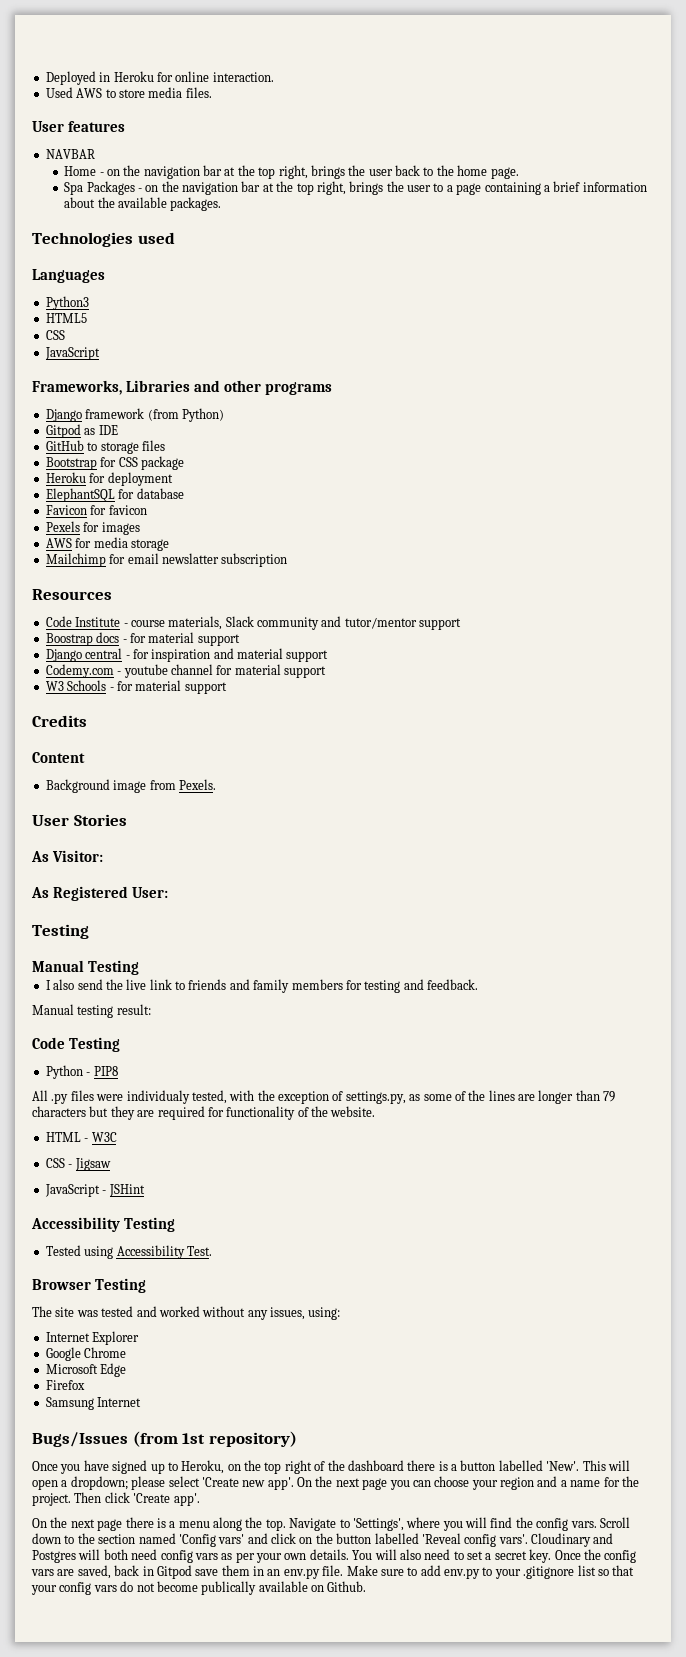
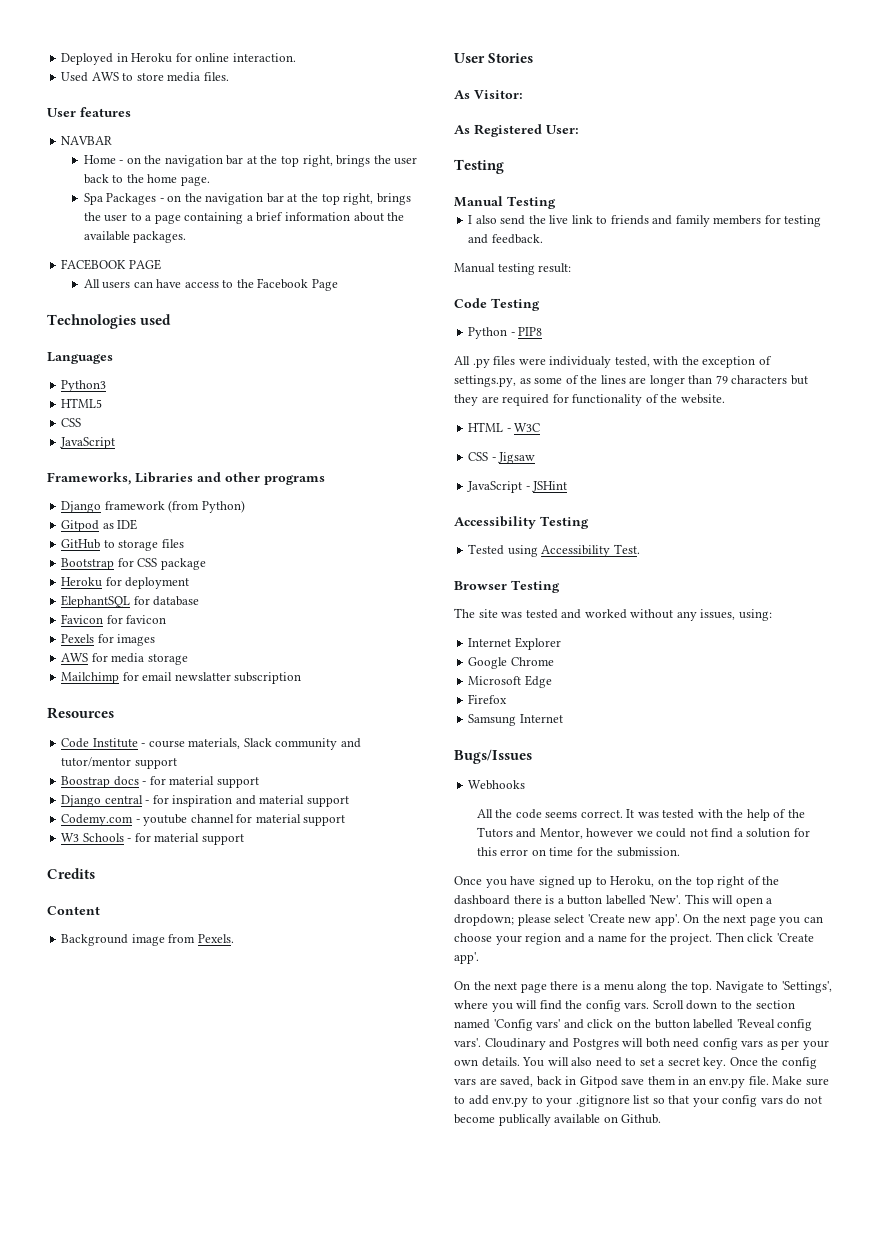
(222, 204) none -> [61,259,161,270] [83,278,339,291] // FACEBOOK PAGE // All users can have access to the Facebook Page
[132,1431,297,1447] (from 1st repository) -> [468,780,526,790] [476,809,805,821] [476,827,810,839] [476,847,680,857] // Webhooks // All the code seems correct. It was tested with the help of the Tutors and Mentor, however we could not find a solution for this error on time for the submission.

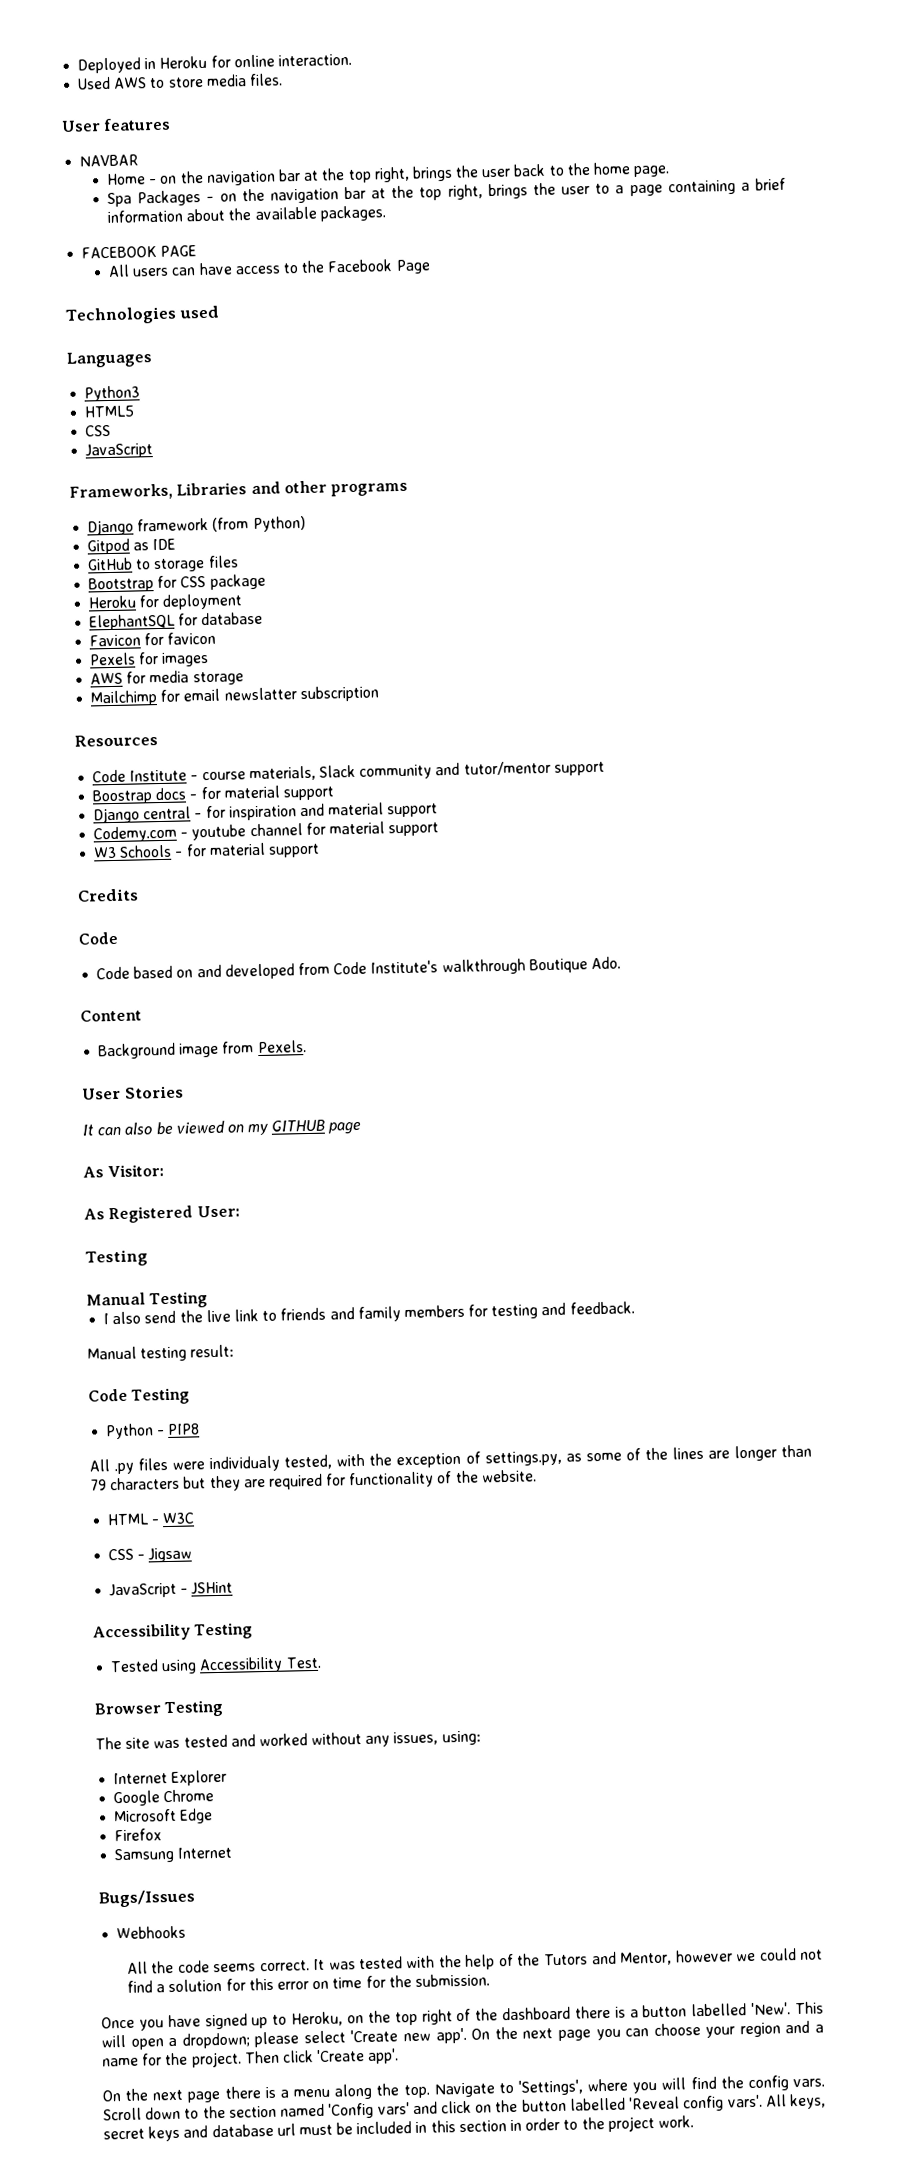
(95, 873) none -> [78,931,118,945] [96,956,621,980] // Code // Code based on and developed from Code Institute's walkthrough Boutique Ado.
(534, 58) none -> [82,1119,362,1136] // It can also be viewed on my GITHUB page
[484,1038,829,1050] [454,1057,817,1069] [454,1076,829,1088] [454,1095,822,1107] [454,1114,662,1126] Cloudinary and Postgres will both need config vars as per your own details. You will also need to set a secret key. Once the config vars are saved, back in Gitpod save them in an env.py file. Make sure to add env.py to your .gitignore list so that your config vars do not become publically available on Github. -> [764,2093,826,2110] [103,2115,694,2142] All keys, secret keys and database url must be included in this section in order to the project work.

